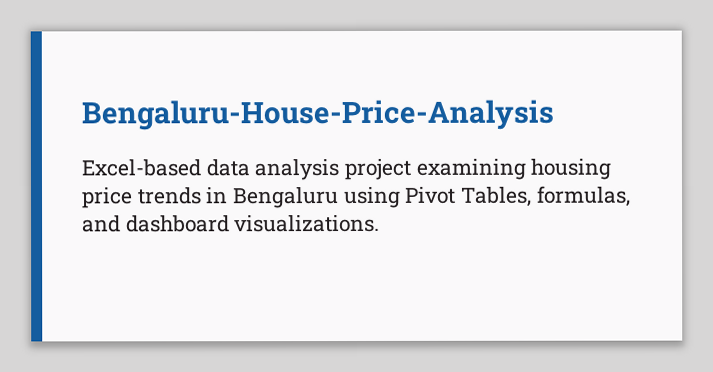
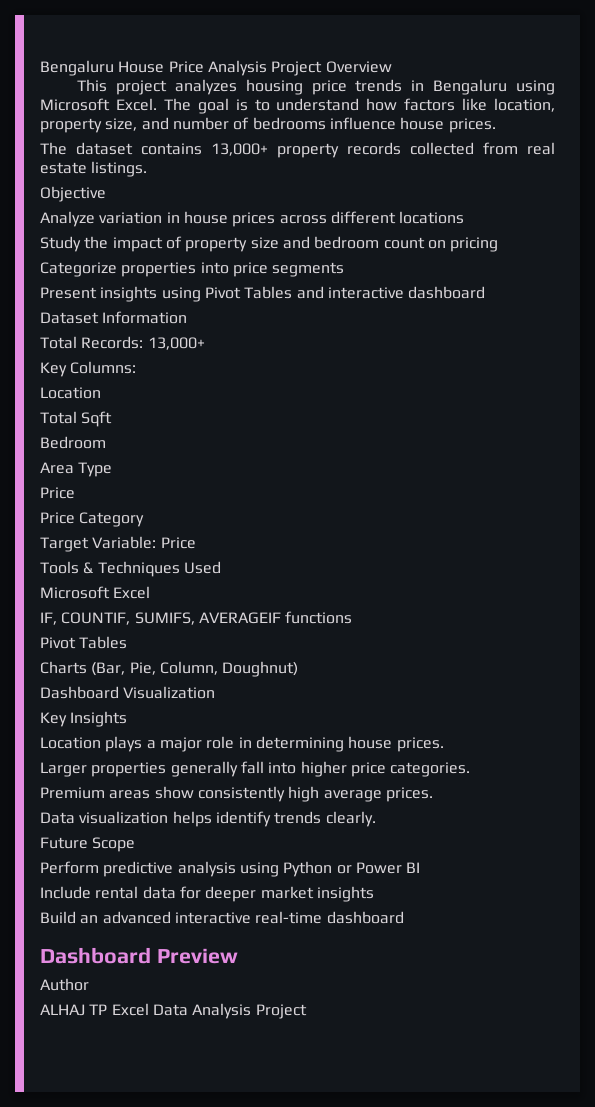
[81,99,554,131] [81,158,526,181] Bengaluru-House-Price-Analysis // Excel-based data analysis project examining -> [40,60,392,76] [77,79,237,95] Bengaluru House Price Analysis Project Overview // This project analyzes
[405,185,631,207] [82,214,381,233] Pivot Tables, formulas, and dashboard visualizations. -> [40,98,555,114] [40,117,496,133] [40,142,555,158] [40,161,148,177] [40,186,106,202] [40,211,465,227] [40,236,499,252] [40,262,345,277] [40,286,486,302] [40,311,188,324] [40,336,205,350] [40,361,137,377] [40,387,101,399] [40,411,113,427] [40,436,106,449] [40,462,113,477] [40,487,75,499] [40,512,145,527] [40,536,196,552] [40,561,221,577] [40,586,151,599] [40,611,353,625] [40,636,128,649] [40,661,299,677] [40,686,216,699] [40,711,128,727] [40,736,444,752] [40,761,471,777] [40,786,433,802] [40,811,376,827] [40,837,136,852] [40,861,421,877] [40,886,374,902] [40,911,404,924] [40,947,238,964] [40,978,89,991] [40,1003,307,1019] Microsoft Excel. The goal is to understand how factors like location, property size, and number of bedrooms influence house prices. // The dataset contains 13,000+ property records collected from real estate listings. // Objective // Analyze variation in house prices across different locations // Study the impact of property size and bedroom count on pricing // Categorize properties into price segments // Present insights using Pivot Tables and interactive dashboard // Dataset Information // Total Records: 13,000+ // Key Columns: // Location // Total Sqft // Bedroom // Area Type // Price // Price Category // Target Variable: Price // Tools & Techniques Used // Microsoft Excel // IF, COUNTIF, SUMIFS, AVERAGEIF functions // Pivot Tables // Charts (Bar, Pie, Column, Doughnut) // Dashboard Visualization // Key Insights // Location plays a major role in determining house prices. // Larger properties generally fall into higher price categories. // Premium areas show consistently high average prices. // Data visualization helps identify trends clearly. // Future Scope // Perform predictive analysis using Python or Power BI // Include rental data for deeper market insights // Build an advanced interactive real-time dashboard // Dashboard Preview // Author // ALHAJ TP Excel Data Analysis Project

